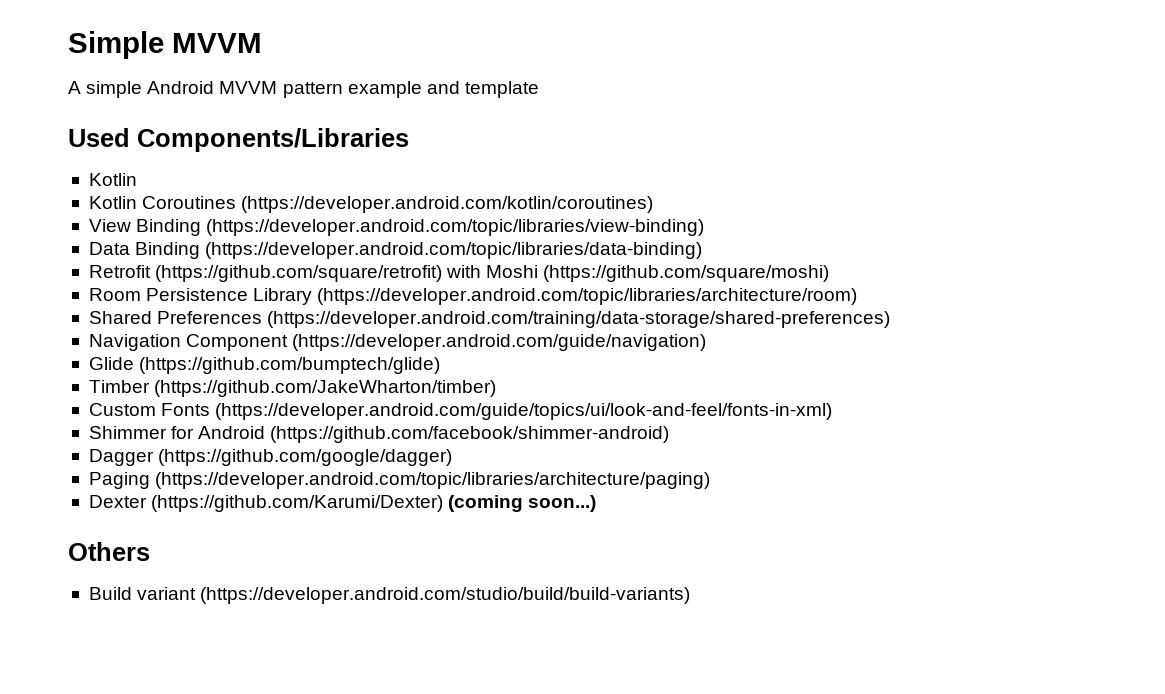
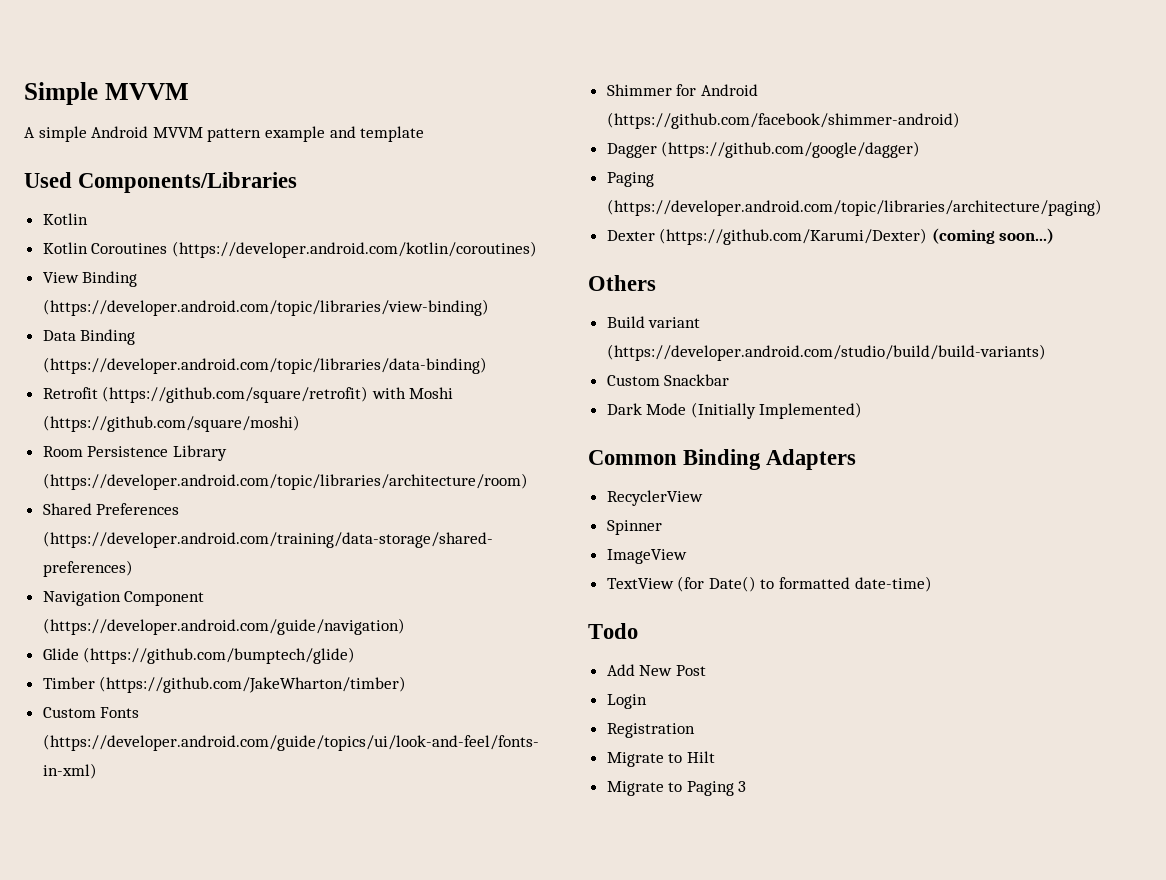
(691, 595) none -> [606,374,730,386] [606,402,863,419] [588,449,857,470] [606,490,703,506] [606,520,662,535] [606,549,687,564] [606,576,932,592] [588,623,638,639] [606,664,706,676] [606,694,647,709] [606,723,695,738] [606,751,715,767] [606,781,747,796] // Custom Snackbar // Dark Mode (Initially Implemented) // Common Binding Adapters // RecyclerView // Spinner // ImageView // TextView (for Date() to formatted date-time) // Todo // Add New Post // Login // Registration // Migrate to Hilt // Migrate to Paging 3

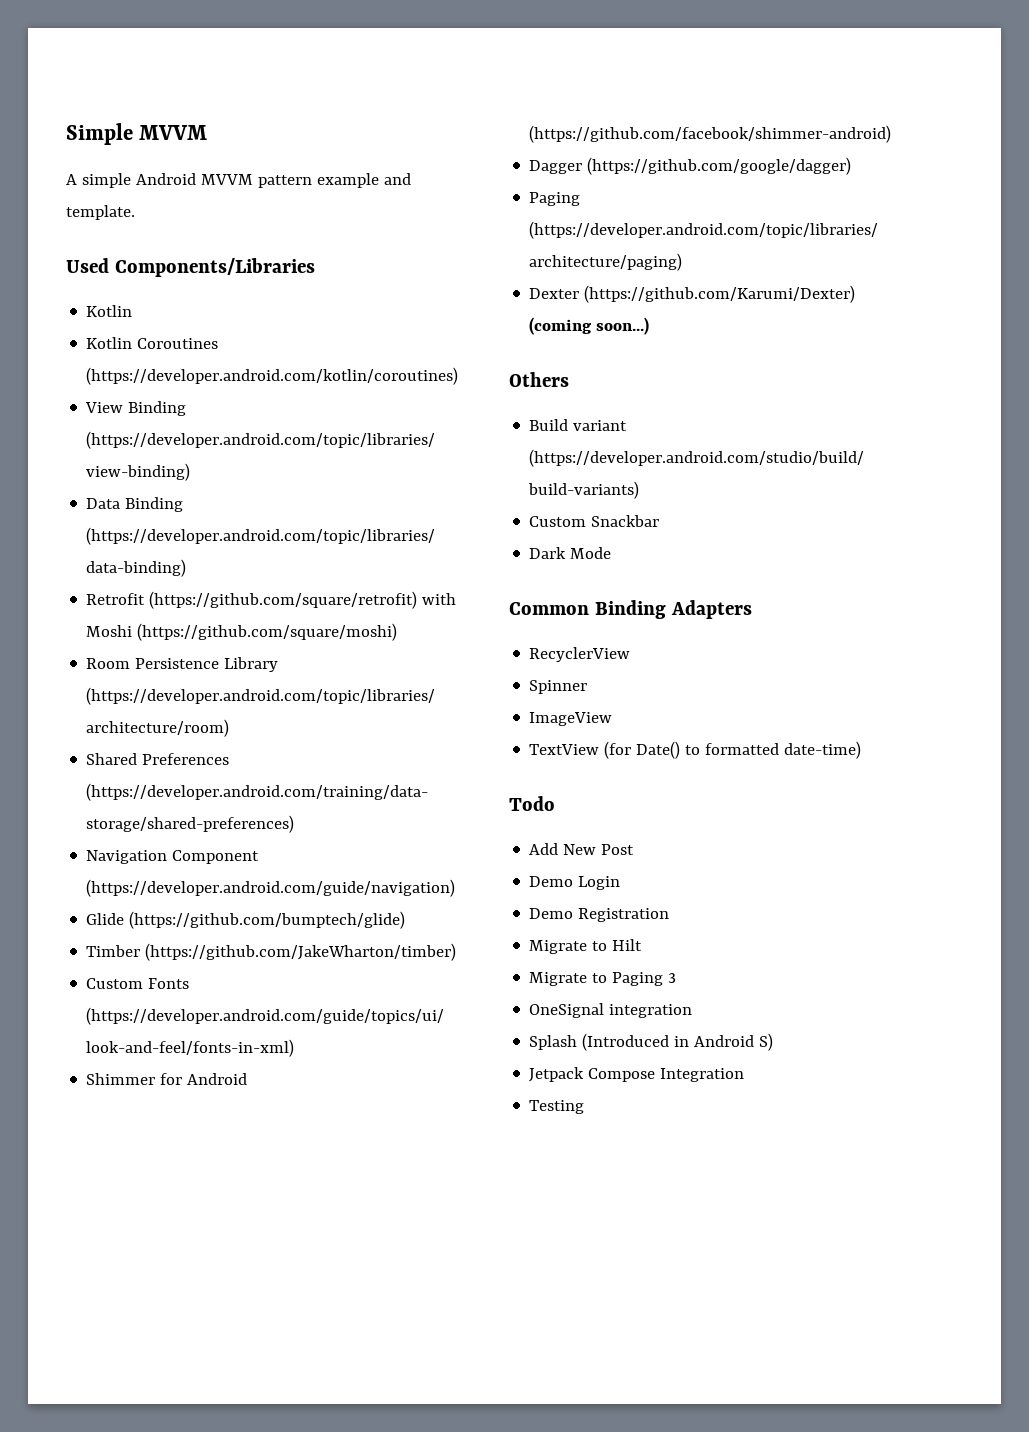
[360,126,425,142] template -> [66,205,135,220] template.
[690,402,863,419] (Initially Implemented) -> (612, 553) none
(706, 670) none -> [529,876,574,887] Demo
(647, 701) none -> [529,908,574,919] Demo
(747, 786) none -> [529,1003,693,1018] [529,1033,774,1051] [529,1067,745,1082] [529,1100,585,1114] // OneSignal integration // Splash (Introduced in Android S) // Jetpack Compose Integration // Testing

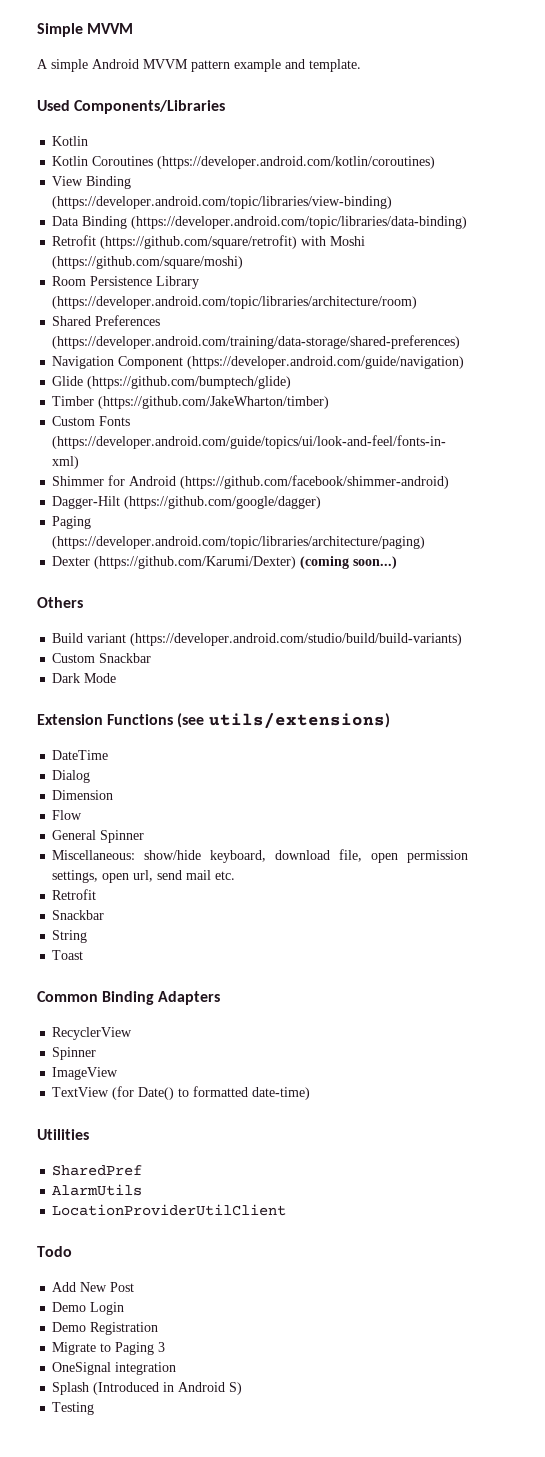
[529,160,583,174] Dagger -> [52,496,121,509] Dagger-Hilt
(612, 553) none -> [37,713,390,729] [52,750,109,760] [52,770,91,783] [52,790,114,800] [52,810,83,820] [52,830,145,843] [52,849,469,863] [52,870,236,883] [52,889,97,900] [52,910,105,920] [52,930,88,943] [52,950,84,960] // Extension Functions (see utils/extensions) // DateTime // Dialog // Dimension // Flow // General Spinner // Miscellaneous: show/hide keyboard, download file, open permission settings, open url, send mail etc. // Retrofit // Snackbar // String // Toast
(862, 750) none -> [37,1129,89,1140] [52,1165,143,1176] [52,1184,143,1196] [52,1204,287,1216] // Utilities // SharedPref // AlarmUtils // LocationProviderUtilClient
[529,939,643,954] // Migrate to Hilt -> (159, 1328) none
[529,1067,745,1082] // Jetpack Compose Integration -> (243, 1388) none

